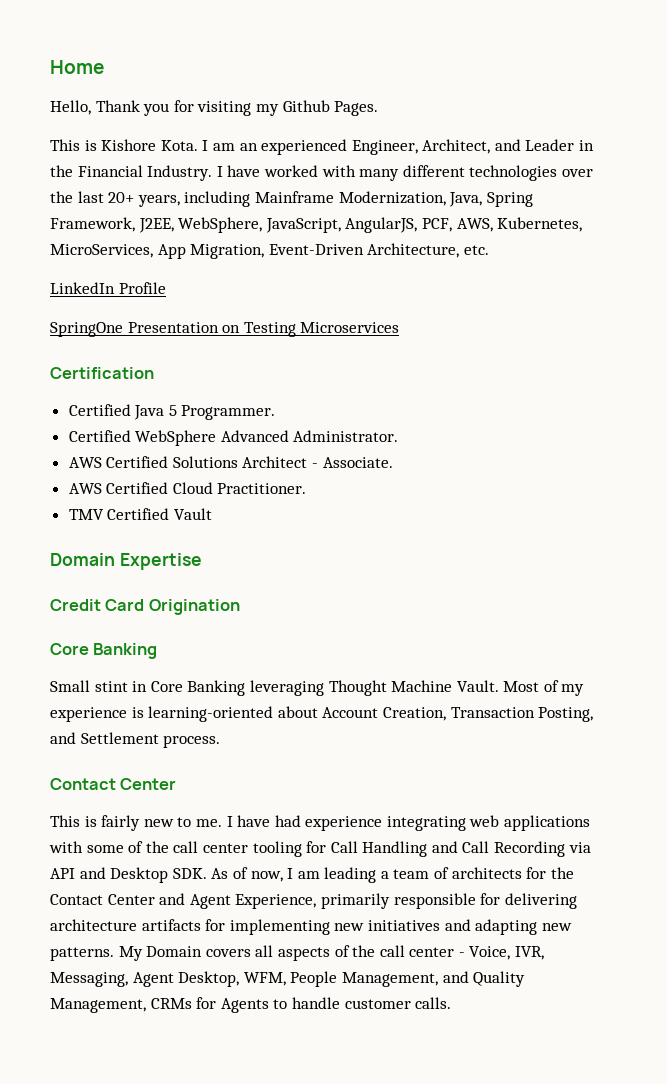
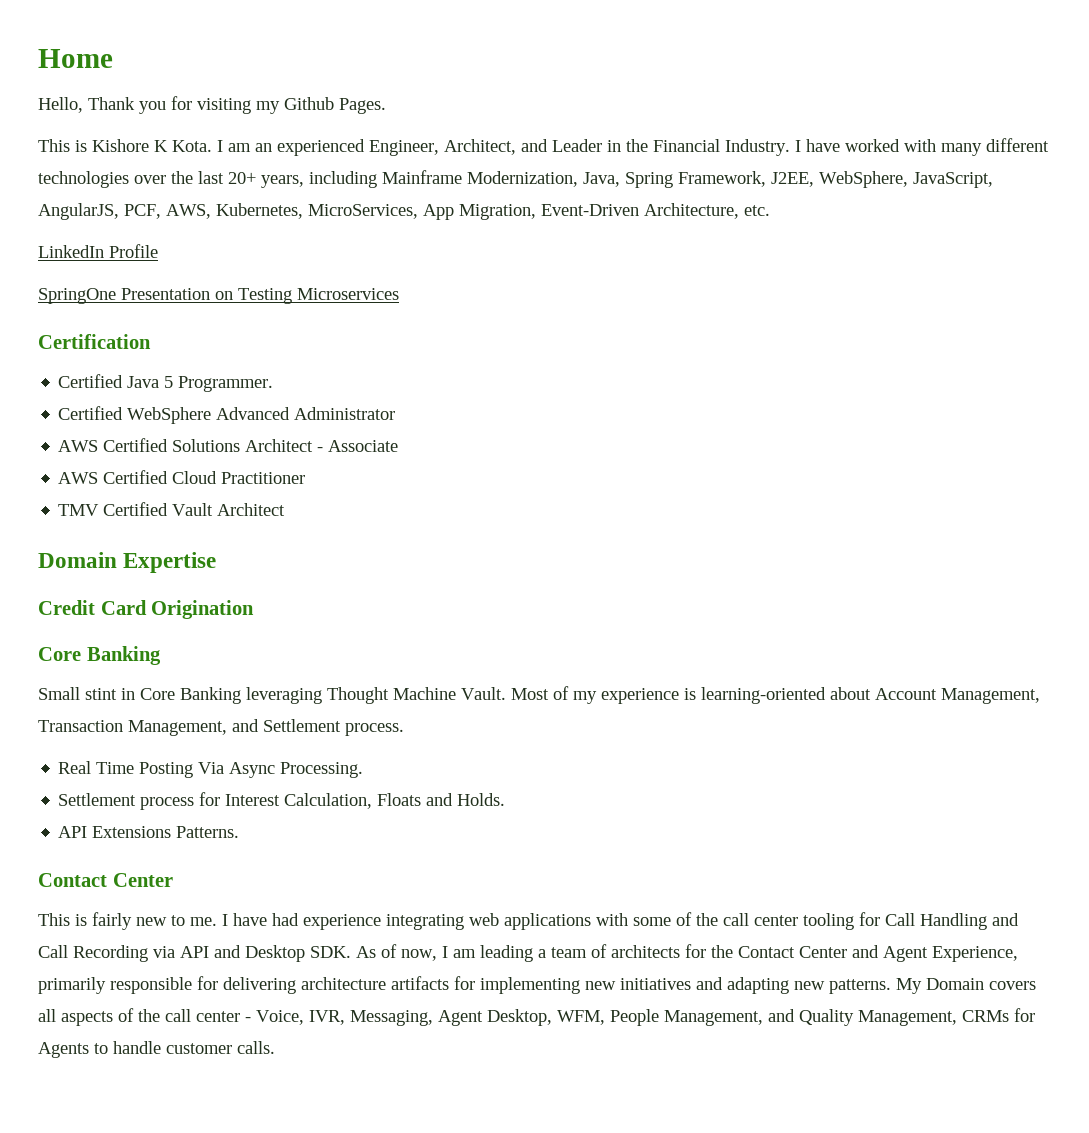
(157, 145) none -> [154,140,168,152] K
[293,430,399,442] Administrator. -> [294,407,396,420] Administrator
[322,457,393,468] Associate. -> [328,440,399,452] Associate
[217,483,307,494] Practitioner. -> [221,472,306,484] Practitioner
(212, 514) none -> [217,503,286,516] Architect
[382,707,594,722] Creation, Transaction Posting, -> [941,688,1040,704] [38,720,227,736] Management, Transaction Management,
(221, 741) none -> [58,761,364,778] [58,792,506,810] [58,826,240,838] // Real Time Posting Via Async Processing. // Settlement process for Interest Calculation, Floats and Holds. // API Extensions Patterns.

